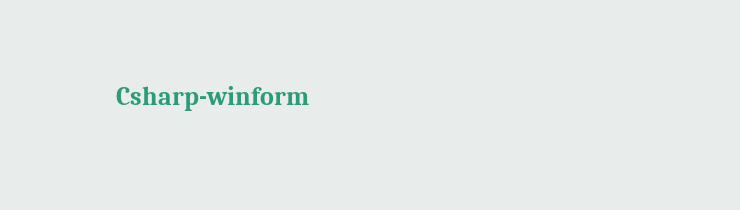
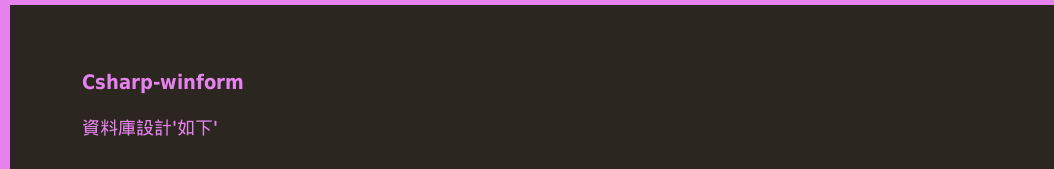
(309, 98) none -> [82,119,218,136] // 資料庫設計'如下'

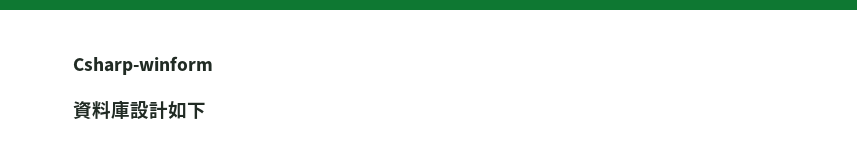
[172,119,218,136] '如下' -> [168,101,206,119] 如下

